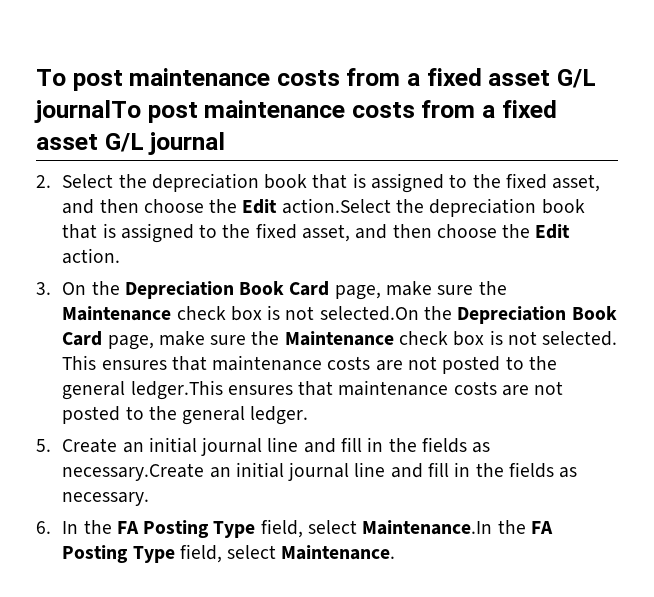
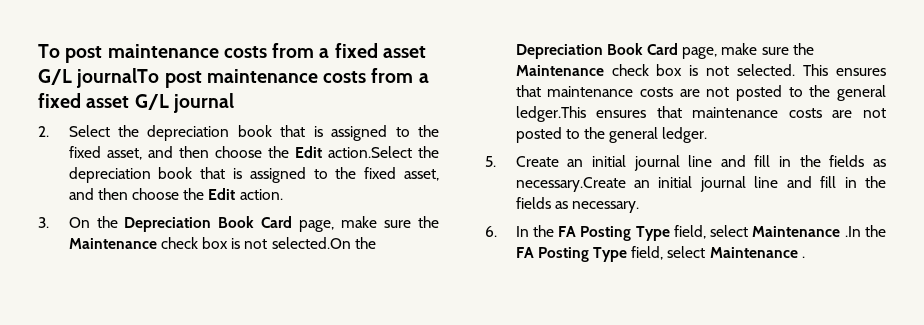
[362,520,553,535] [62,544,396,563] Maintenance.In the FA Posting Type field, select Maintenance. -> [752,225,886,237] [515,246,805,262] Maintenance .In the FA Posting Type field, select Maintenance .

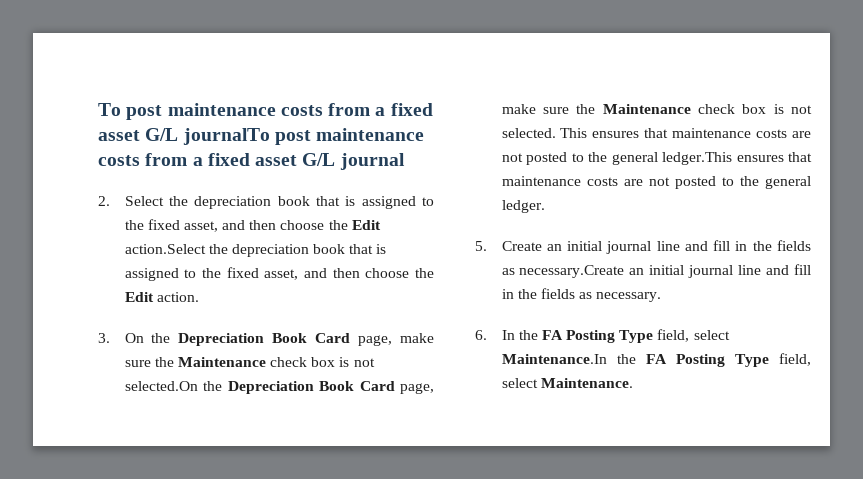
[752,225,886,237] [515,246,805,262] Maintenance .In the FA Posting Type field, select Maintenance . -> [501,353,811,367] [501,378,633,388] Maintenance.In the FA Posting Type field, select Maintenance.

